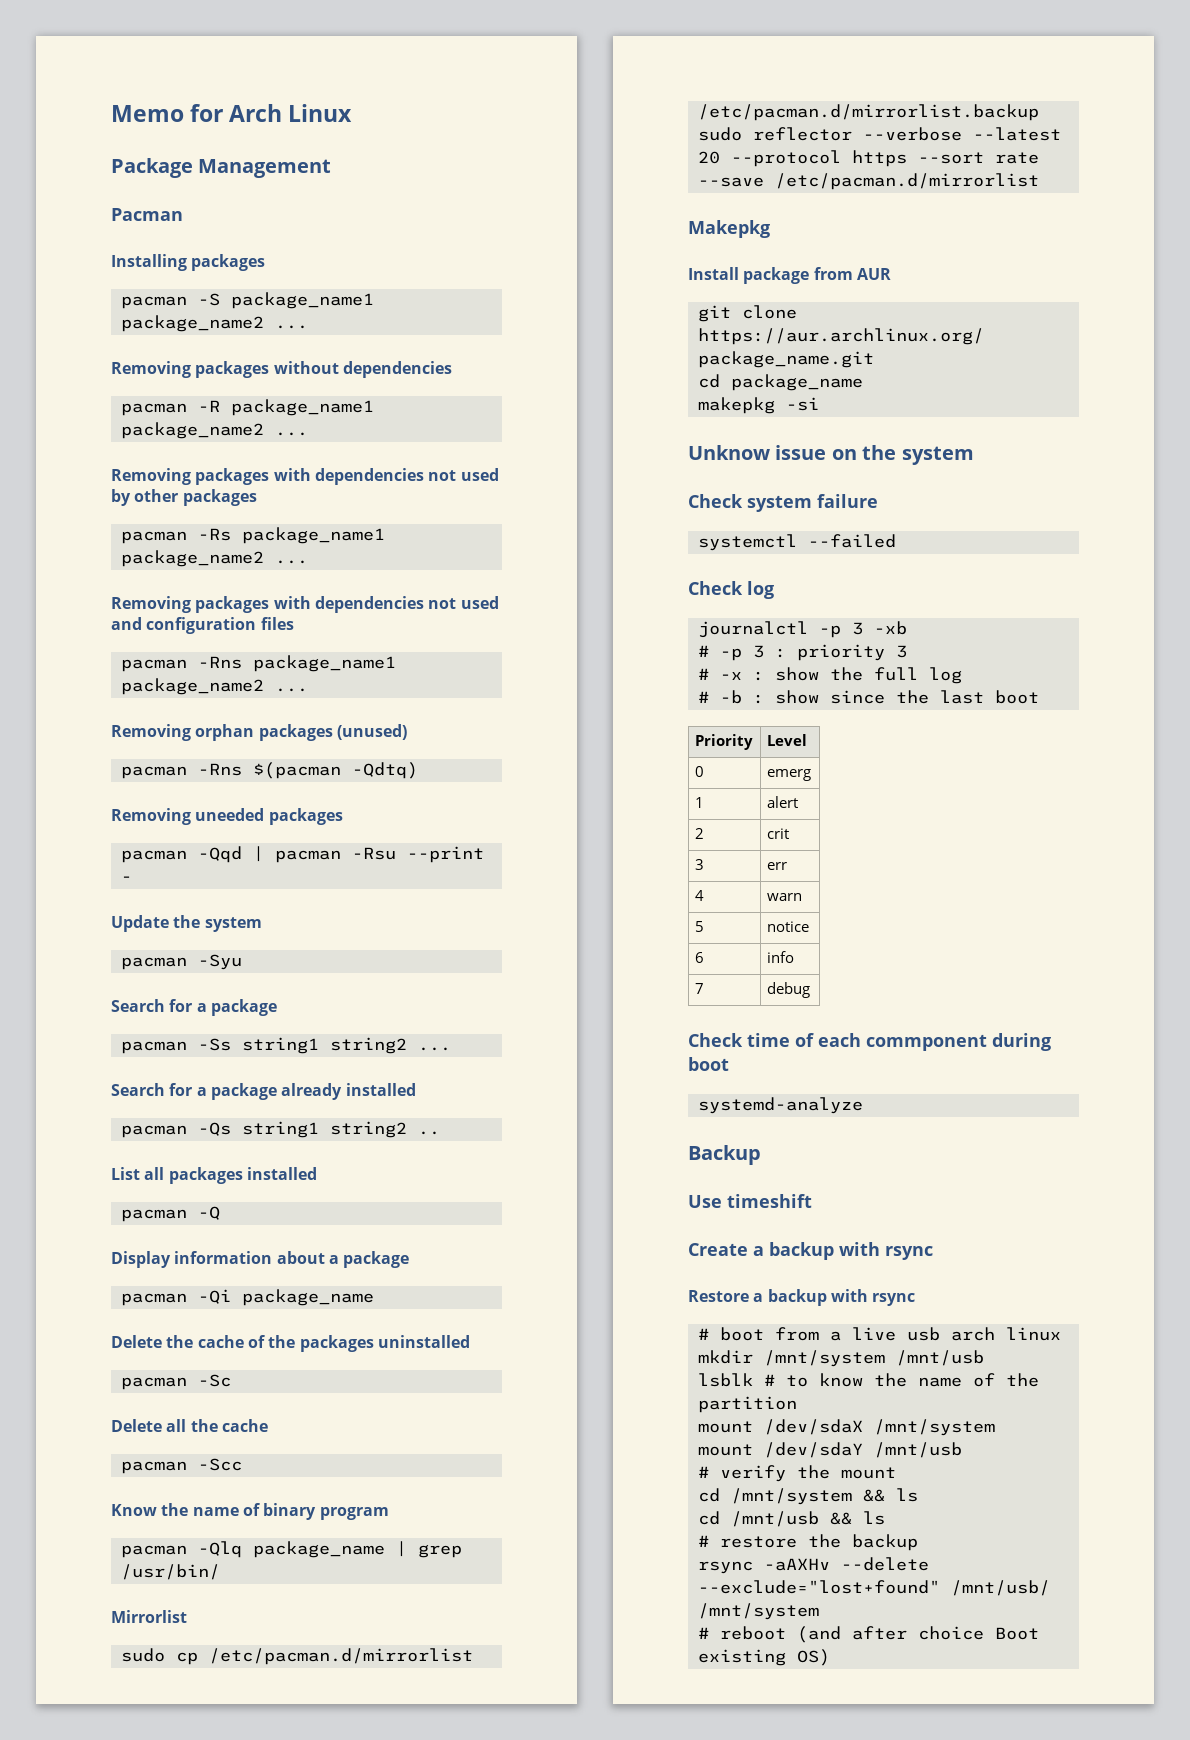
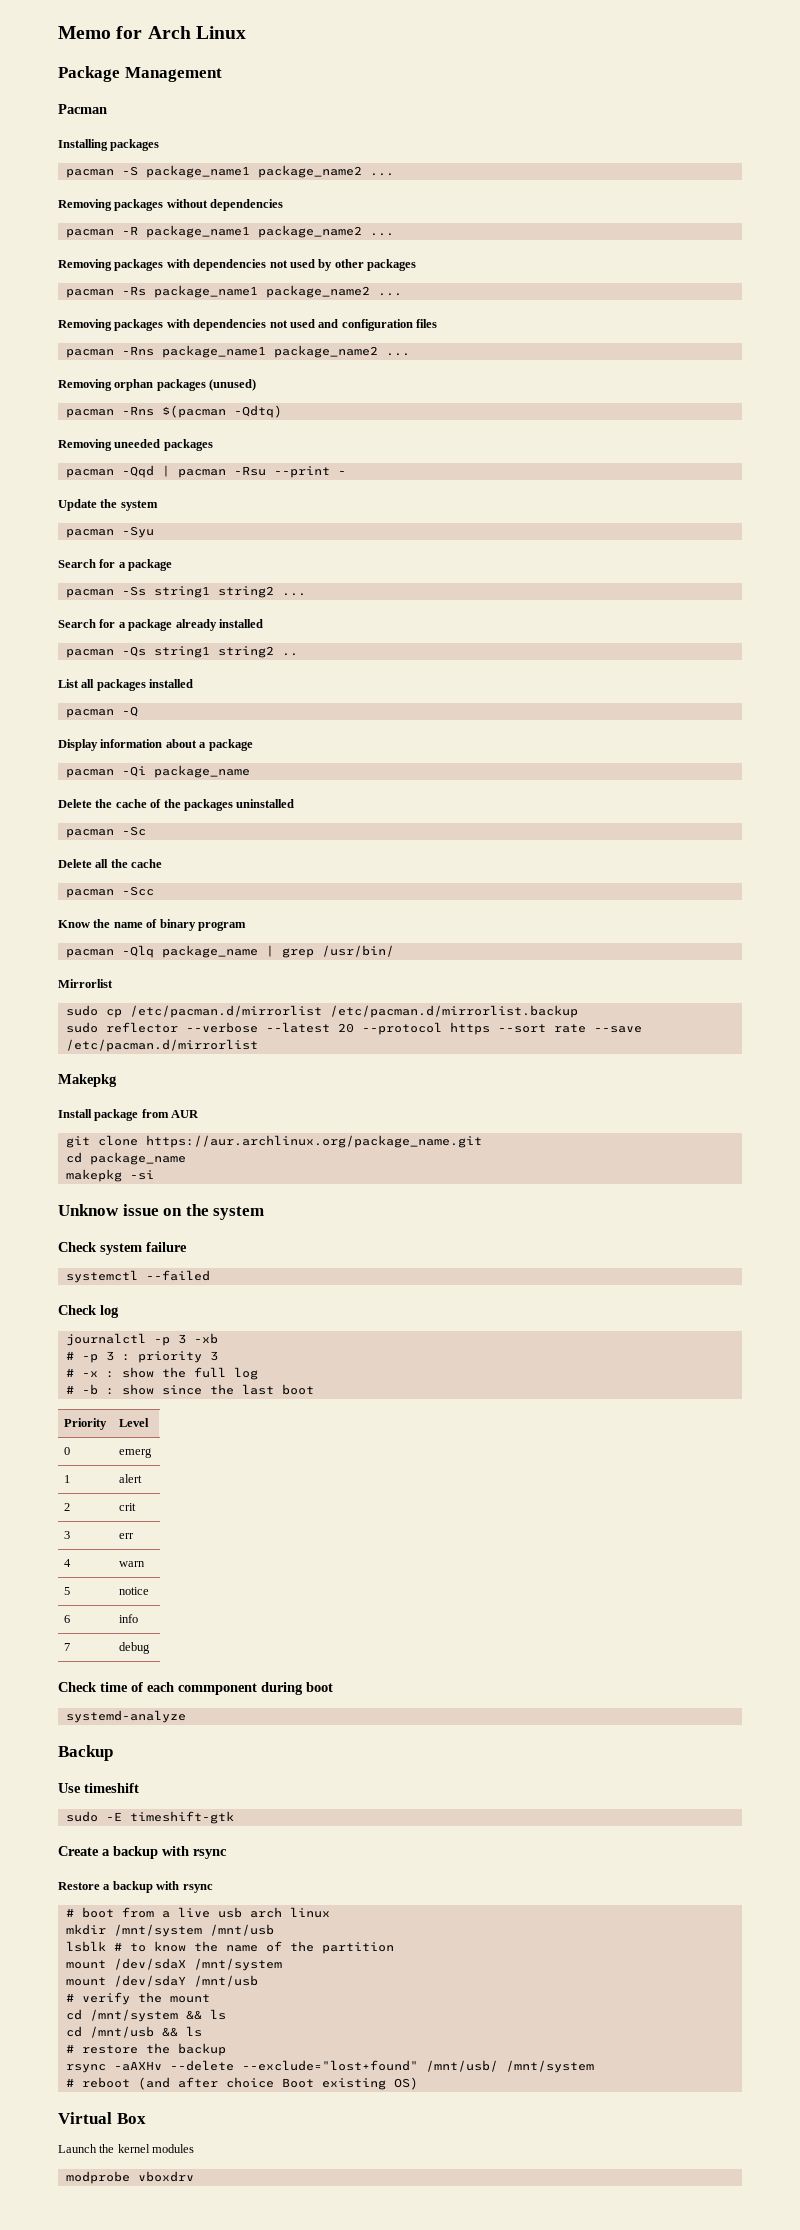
(812, 1201) none -> [65,1811,234,1824] // sudo -E timeshift-gtk
(830, 1657) none -> [58,2112,146,2124] [58,2144,195,2153] [65,2171,194,2184] // Virtual Box // Launch the kernel modules // modprobe vboxdrv

